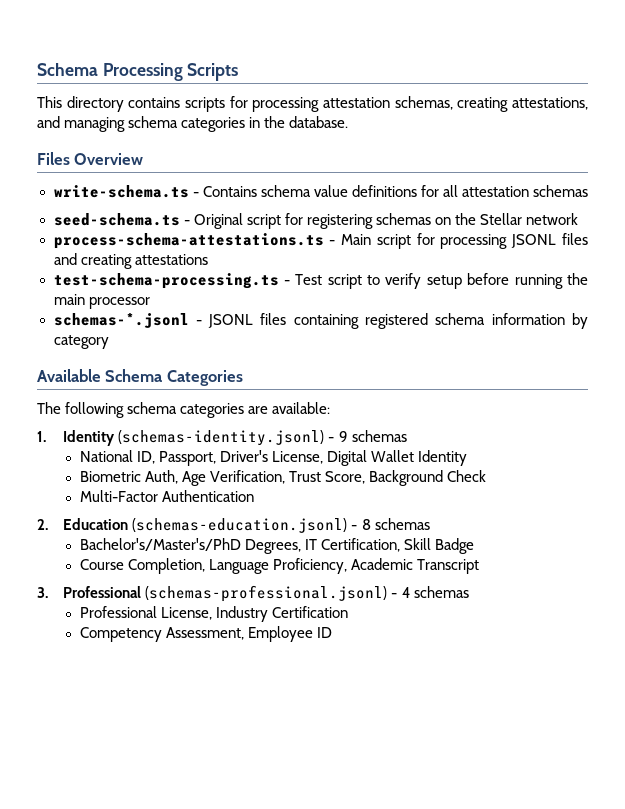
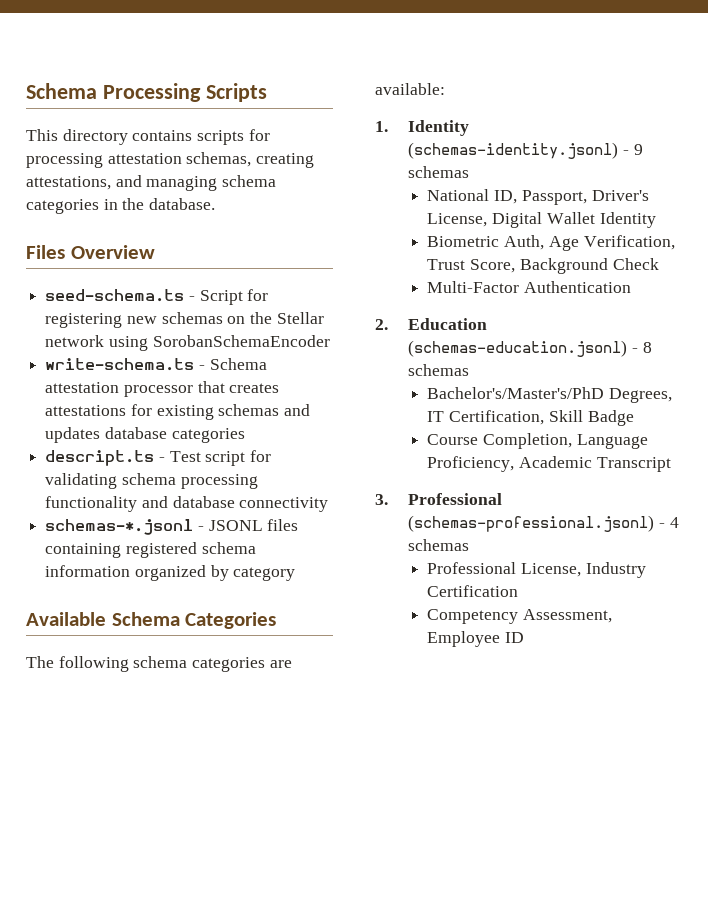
[53,185,588,198] // write-schema.ts - Contains schema value definitions for all attestation schemas -> (155, 252) none
[193,213,281,229] Original script -> [199,290,243,305] Script
(373, 221) none -> [126,316,157,324] new
[53,233,588,249] [53,253,208,269] [53,273,588,289] [53,294,150,309] // process-schema-attestations.ts - Main script for processing JSONL files and creating attestations // test-schema-processing.ts - Test script to verify setup before running the main processor -> [108,335,330,351] [45,358,267,371] [45,381,280,397] [45,404,311,420] [45,427,245,443] [45,450,272,466] [45,473,258,489] [45,496,329,512] using SorobanSchemaEncoder // write-schema.ts - Schema attestation processor that creates attestations for existing schemas and updates database categories // descript.ts - Test script for validating schema processing functionality and database connectivity
(565, 319) none -> [134,565,206,581] organized

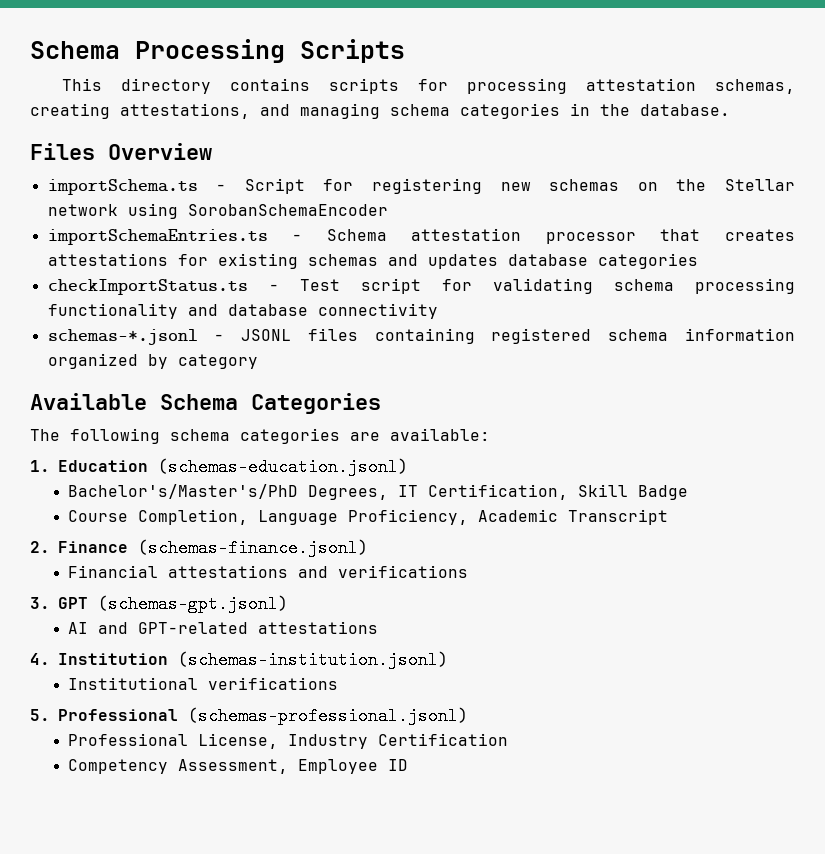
[45,289,185,302] seed-schema.ts -> [47,179,198,195] importSchema.ts
[45,358,195,371] write-schema.ts -> [47,229,268,245] importSchemaEntries.ts
[45,450,155,466] descript.ts -> [47,279,248,295] checkImportStatus.ts
[408,120,470,136] [408,142,643,159] [408,166,470,178] [427,189,649,205] [427,212,656,228] [427,235,675,251] [427,258,659,274] [427,281,632,293] [375,319,388,330] Identity (schemas-identity.jsonl) - 9 schemas // National ID, Passport, Driver's License, Digital Wallet Identity // Biometric Auth, Age Verification, Trust Score, Background Check // Multi-Factor Authentication // 2. -> (50, 466) none
[631,342,652,353] [408,364,470,376] - 8 schemas -> (408, 467) none
[375,494,388,505] 3. -> [30,539,368,557] [68,565,469,578] [30,595,288,613] [68,621,379,634] [30,651,448,669] [68,677,339,690] [30,709,50,721] 2. Finance (schemas-finance.jsonl) // Financial attestations and verifications // 3. GPT (schemas-gpt.jsonl) // AI and GPT-related attestations // 4. Institution (schemas-institution.jsonl) // Institutional verifications // 5.
[658,517,679,528] [408,539,470,551] - 4 schemas -> (468, 716) none

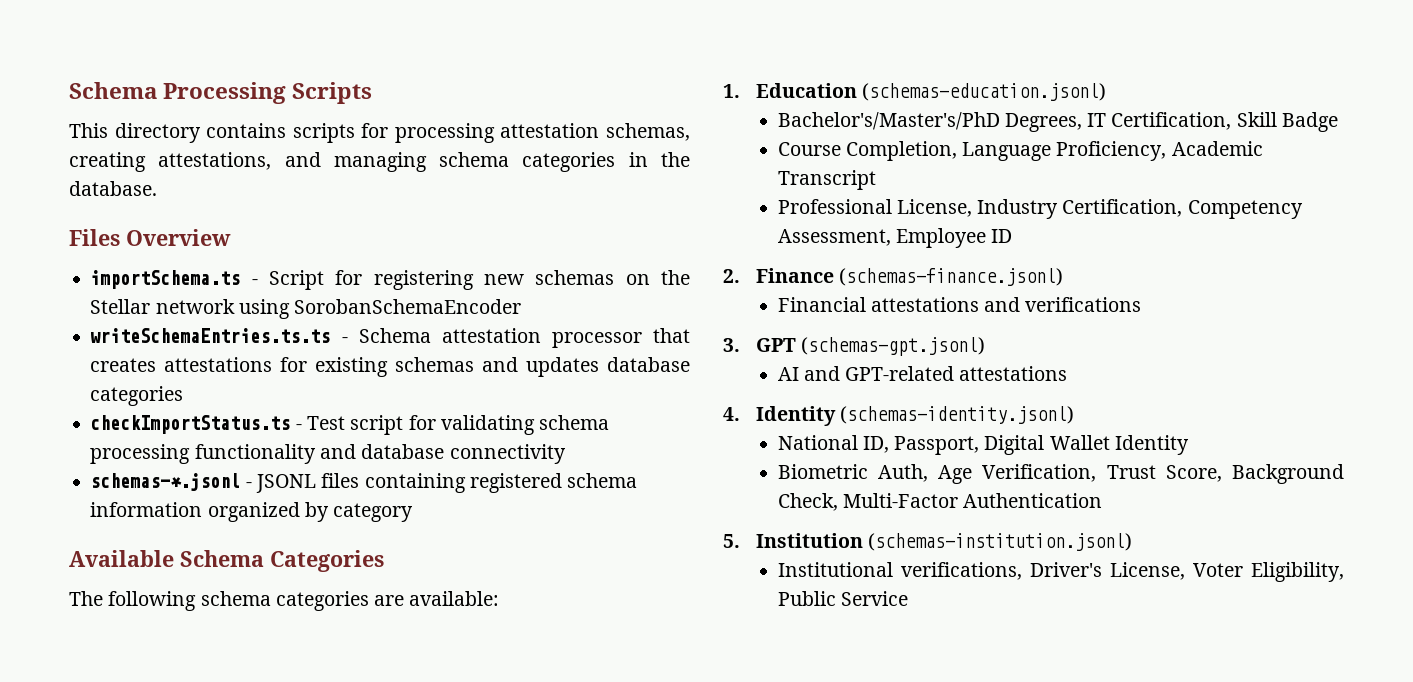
[47,229,268,245] importSchemaEntries.ts -> [90,328,331,343] writeSchemaEntries.ts.ts
(669, 517) none -> [777,199,1303,219] [777,228,1013,248] // Professional License, Industry Certification, Competency Assessment, Employee ID
[58,651,448,669] [68,677,339,690] [30,707,468,725] [68,733,509,749] [68,759,409,774] Institution (schemas-institution.jsonl) // Institutional verifications // 5. Professional (schemas-professional.jsonl) // Professional License, Industry Certification // Competency Assessment, Employee ID -> [756,406,1075,426] [777,435,1189,455] [777,464,1344,484] [777,493,1103,511] [723,533,1133,551] [777,562,1344,582] [777,591,908,606] Identity (schemas-identity.jsonl) // National ID, Passport, Digital Wallet Identity // Biometric Auth, Age Verification, Trust Score, Background Check, Multi-Factor Authentication // 5. Institution (schemas-institution.jsonl) // Institutional verifications, Driver's License, Voter Eligibility, Public Service

